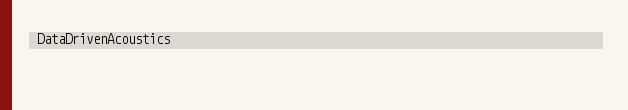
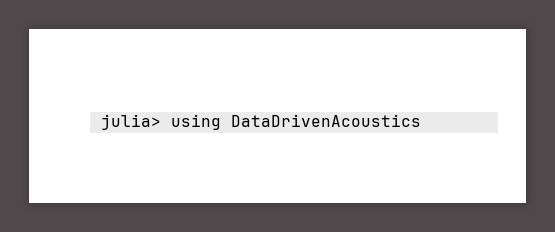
(37, 38) none -> [100,114,221,130] julia> using

